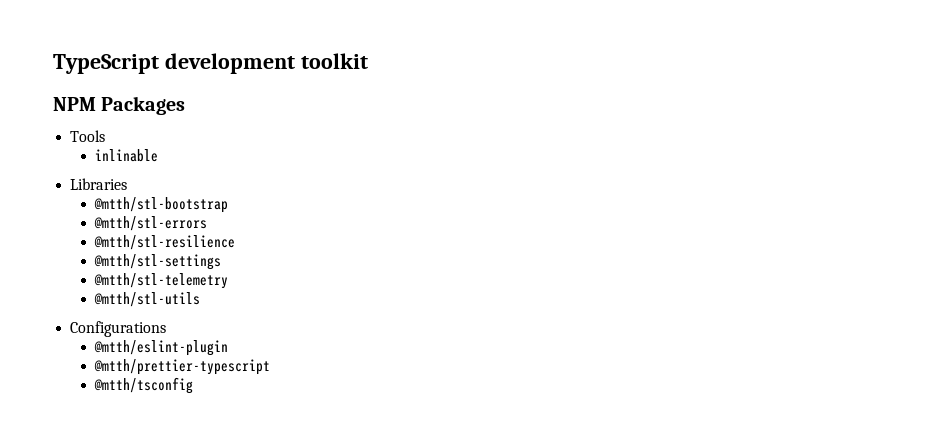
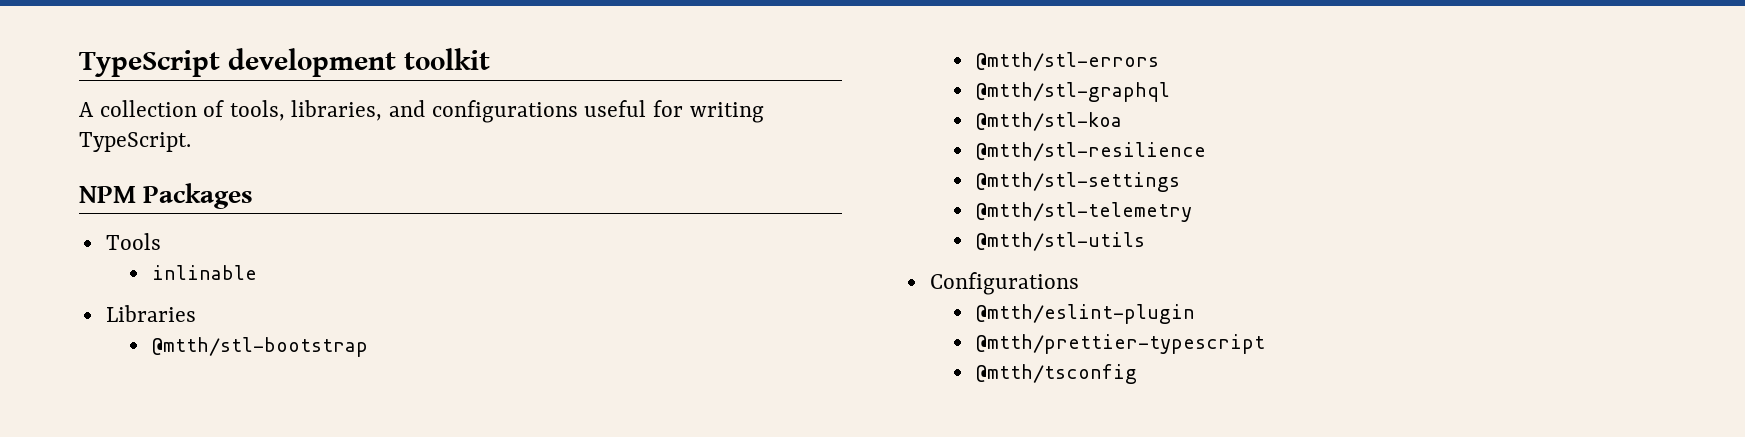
(368, 61) none -> [79,100,764,123] [79,132,191,152] // A collection of tools, libraries, and configurations useful for writing TypeScript.
(208, 223) none -> [976,82,1171,102] [976,112,1123,131] // @mtth/stl-graphql // @mtth/stl-koa

